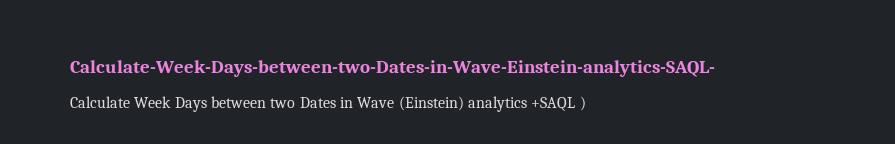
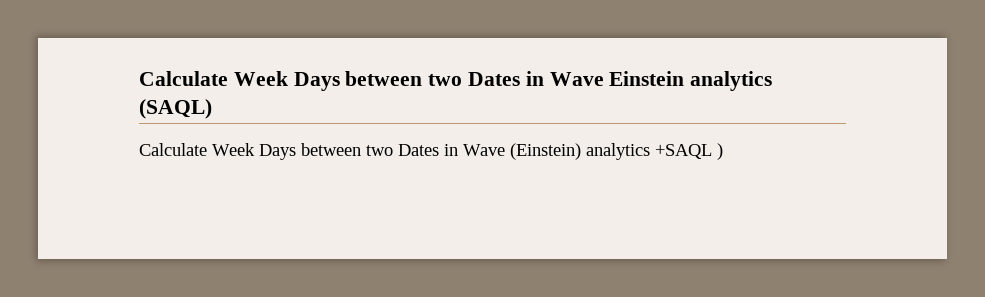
[70,60,715,77] Calculate-Week-Days-between-two-Dates-in-Wave-Einstein-analytics-SAQL- -> [139,71,773,91] [139,99,212,119] Calculate Week Days between two Dates in Wave Einstein analytics (SAQL)

